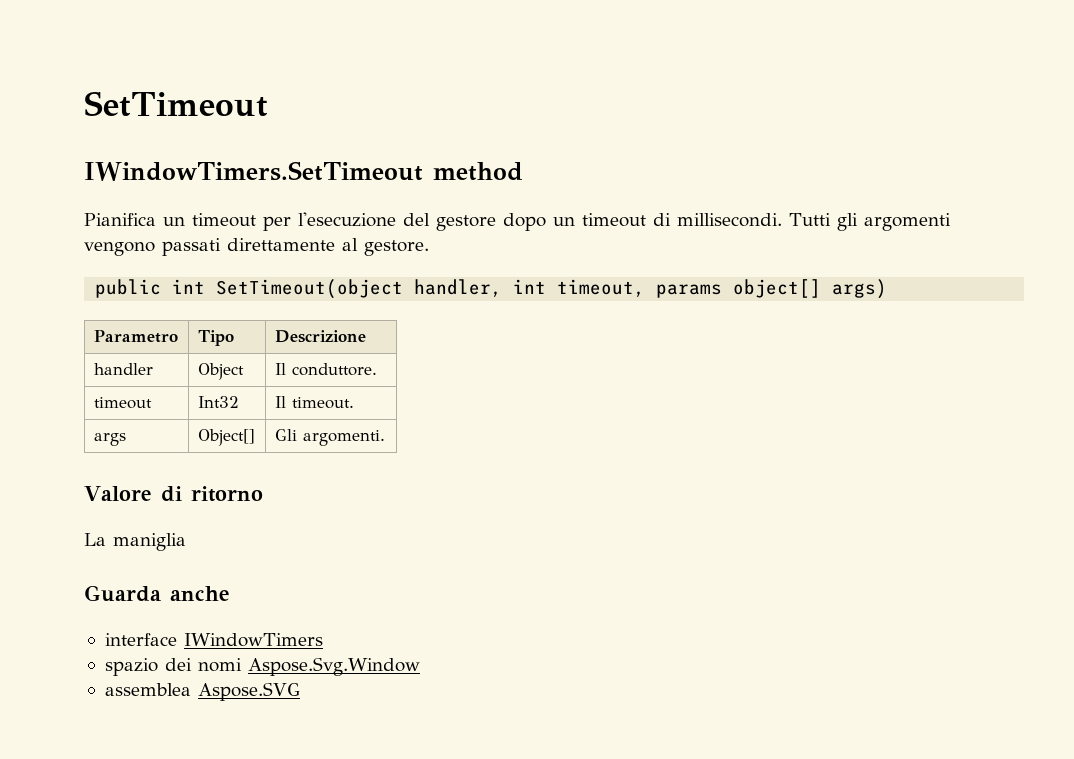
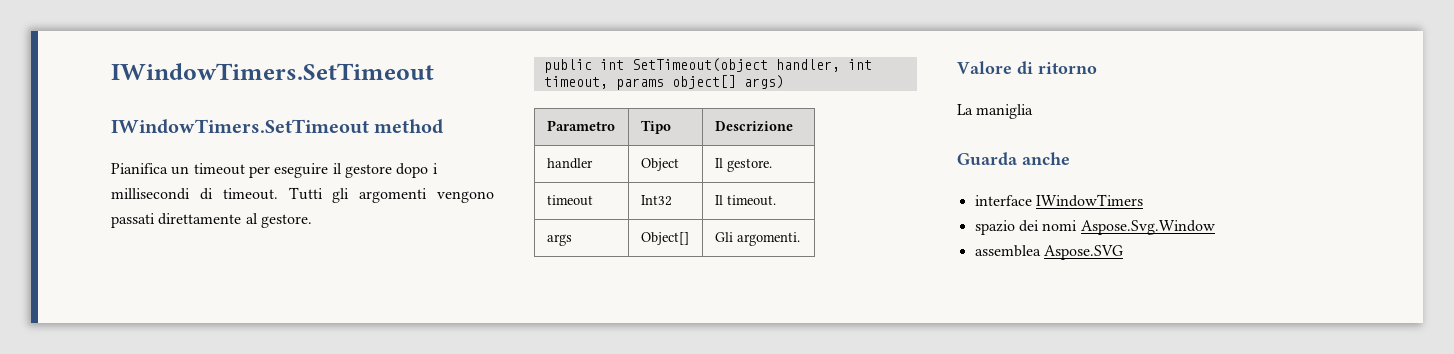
[84,91,268,117] SetTimeout -> [111,63,434,80] IWindowTimers.SetTimeout
[298,212,782,231] l'esecuzione del gestore dopo un timeout di millisecondi. -> [274,163,438,178] [111,188,278,200] eseguire il gestore dopo i millisecondi di timeout.
[291,363,377,376] conduttore. -> [726,158,772,172] gestore.

